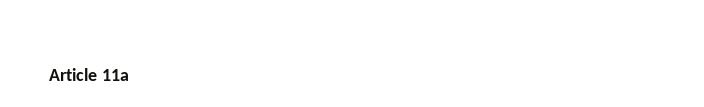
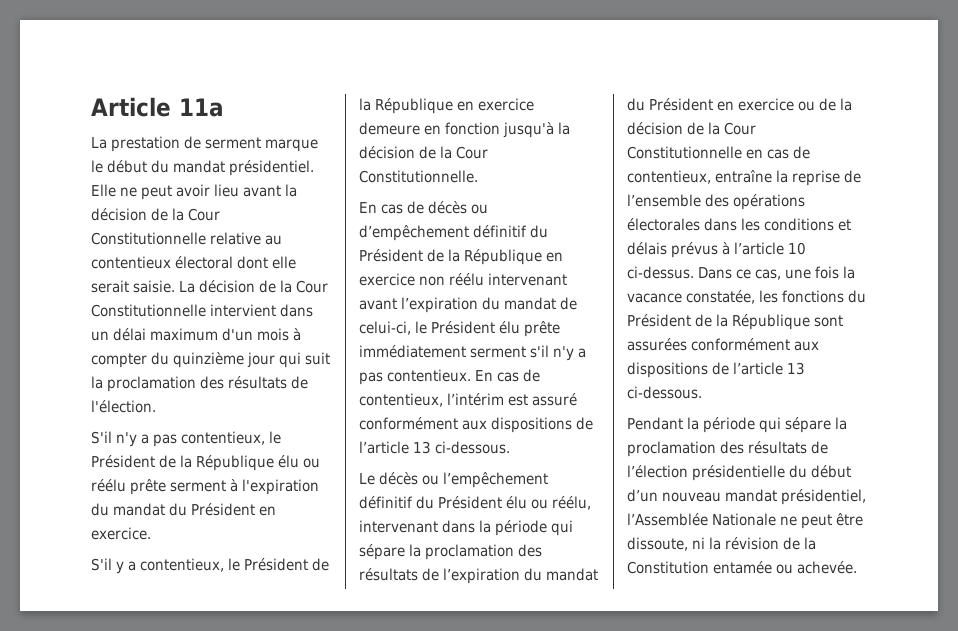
(129, 75) none -> [91,136,319,152] [91,160,315,176] [91,184,298,200] [91,208,221,221] [91,232,283,245] [91,256,297,269] [91,280,329,293] [91,304,314,317] [91,328,302,341] [91,352,331,368] [91,376,309,392] [91,400,156,413] [91,431,282,447] [91,455,321,471] [91,479,320,495] [91,503,277,516] [91,527,151,540] [91,558,330,574] [359,98,535,114] [359,122,571,138] [359,146,489,159] [359,170,478,183] [359,201,489,214] [359,225,549,241] [359,249,564,265] [359,273,568,286] [359,297,578,313] [359,321,561,337] [359,345,587,361] [359,369,541,385] [359,393,578,407] [359,417,594,433] [359,441,511,454] [359,472,549,488] [359,496,592,510] [359,520,574,536] [359,544,543,560] [359,568,599,584] [627,98,853,111] [627,122,757,135] [627,146,811,159] [627,170,862,186] [627,194,806,210] [627,218,852,231] [627,242,807,258] [627,266,856,280] [627,290,867,304] [627,314,844,330] [627,338,820,351] [627,362,806,378] [627,386,702,399] [627,417,848,433] [627,441,829,457] [627,465,852,481] [627,489,867,505] [627,513,864,529] [627,537,817,551] [627,561,858,574] // La prestation de serment marque le début du mandat présidentiel. Elle ne peut avoir lieu avant la décision de la Cour Constitutionnelle relative au contentieux électoral dont elle serait saisie. La décision de la Cour Constitutionnelle intervient dans un délai maximum d'un mois à compter du quinzième jour qui suit la proclamation des résultats de l'élection. // S'il n'y a pas contentieux, le Président de la République élu ou réélu prête serment à l'expiration du mandat du Président en exercice. // S'il y a contentieux, le Président de la République en exercice demeure en fonction jusqu'à la décision de la Cour Constitutionnelle. // En cas de décès ou d’empêchement définitif du Président de la République en exercice non réélu intervenant avant l’expiration du mandat de celui-ci, le Président élu prête immédiatement serment s'il n'y a pas contentieux. En cas de contentieux, l’intérim est assuré conformément aux dispositions de l’article 13 ci-dessous. // Le décès ou l’empêchement définitif du Président élu ou réélu, intervenant dans la période qui sépare la proclamation des résultats de l’expiration du mandat du Président en exercice ou de la décision de la Cour Constitutionnelle en cas de contentieux, entraîne la reprise de l’ensemble des opérations électorales dans les conditions et délais prévus à l’article 10 ci-dessus. Dans ce cas, une fois la vacance constatée, les fonctions du Président de la République sont assurées conformément aux dispositions de l’article 13 ci-dessous. // Pendant la période qui sépare la proclamation des résultats de l’élection présidentielle du début d’un nouveau mandat présidentiel, l’Assemblée Nationale ne peut être dissoute, ni la révision de la Constitution entamée ou achevée.

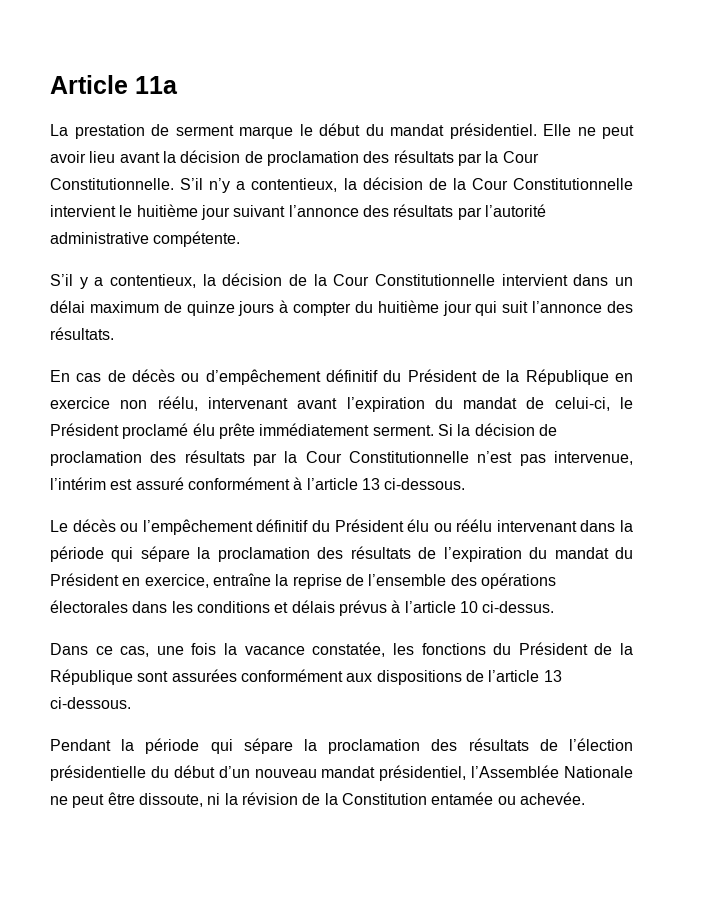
[172,208,221,221] [91,232,283,245] [91,256,297,269] [91,280,196,293] la Cour Constitutionnelle relative au contentieux électoral dont elle serait saisie. La -> [266,150,539,166] [50,177,634,193] [50,204,546,220] [50,231,241,247] [50,274,216,289] proclamation des résultats par la Cour Constitutionnelle. S’il n’y a contentieux, la décision de la Cour Constitutionnelle intervient le huitième jour suivant l’annonce des résultats par l’autorité administrative compétente. // S’il y a contentieux, la
[222,328,290,341] d'un mois -> [163,301,275,316] de quinze jours
[173,352,245,368] quinzième -> [377,300,439,313] huitième
[91,376,309,392] [91,400,156,413] [91,431,282,447] [91,455,321,471] [91,479,320,495] [91,503,277,516] [91,527,151,540] [91,558,330,574] [359,98,535,114] [359,122,571,138] [359,146,489,159] [359,170,478,183] la proclamation des résultats de l'élection. // S'il n'y a pas contentieux, le Président de la République élu ou réélu prête serment à l'expiration du mandat du Président en exercice. // S'il y a contentieux, le Président de la République en exercice demeure en fonction jusqu'à la décision de la Cour Constitutionnelle. -> [532,301,633,313] [50,327,114,340] l’annonce des résultats.
[449,273,485,286] réélu -> [157,396,198,411] réélu,
(496, 327) none -> [122,423,189,439] proclamé
[470,345,587,361] [359,369,541,385] [359,393,443,407] serment s'il n'y a pas contentieux. En cas de contentieux, -> [372,423,557,436] [50,450,633,466] serment. Si la décision de proclamation des résultats par la Cour Constitutionnelle n’est pas intervenue,
[462,417,594,433] aux dispositions de -> [293,477,303,490] à
[552,496,592,510] réélu, -> [456,519,493,532] réélu
[738,98,853,111] [627,122,757,135] [627,146,811,159] [627,170,711,184] exercice ou de la décision de la Cour Constitutionnelle en cas de contentieux, -> [144,574,209,588] exercice,
(694, 272) none -> (555, 607) //

